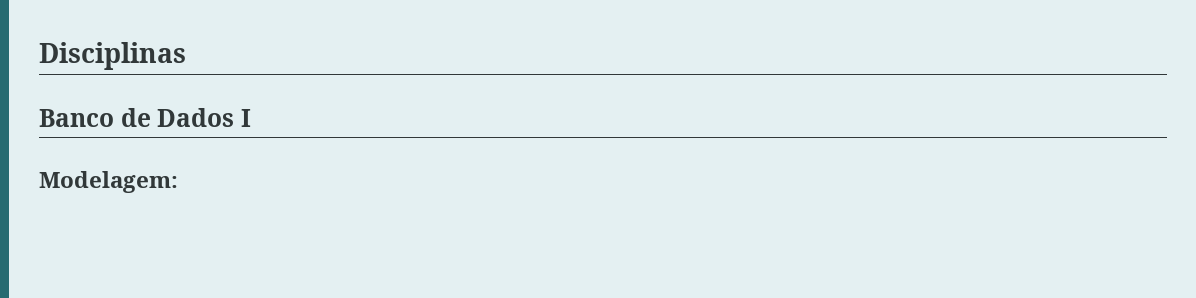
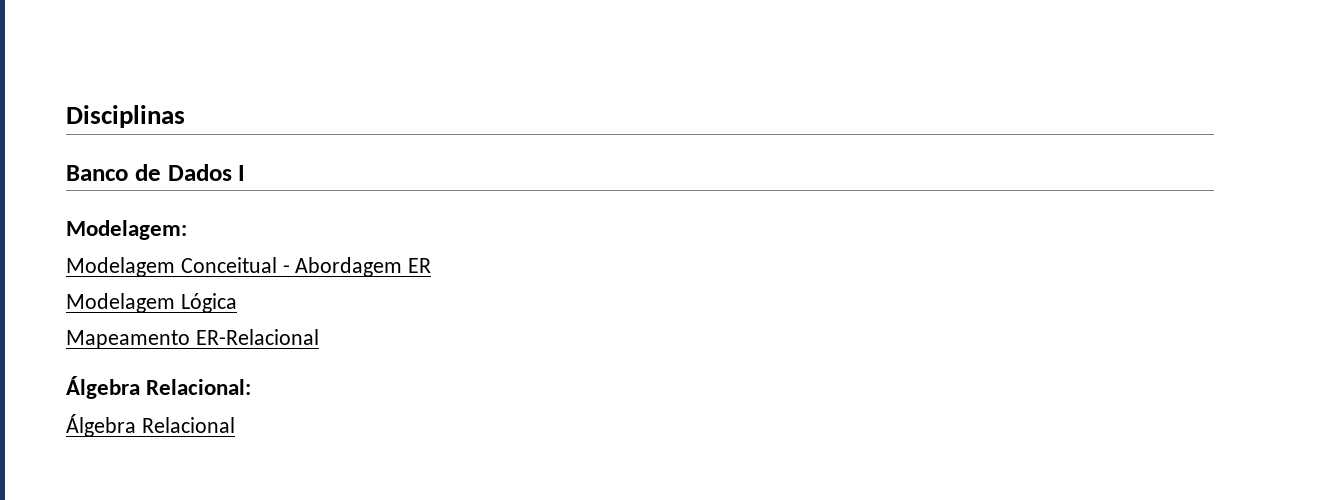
(178, 182) none -> [66,257,432,277] [66,293,237,313] [66,329,319,349] [66,376,252,399] [66,414,235,437] // Modelagem Conceitual - Abordagem ER // Modelagem Lógica // Mapeamento ER-Relacional // Álgebra Relacional: // Álgebra Relacional

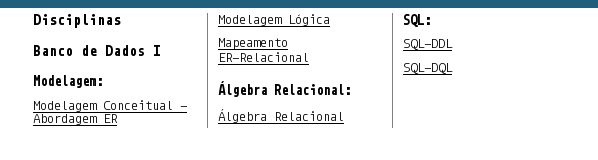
(235, 425) none -> [403,14,431,27] [403,39,453,50] [403,63,453,74] // SQL: // SQL-DDL // SQL-DQL

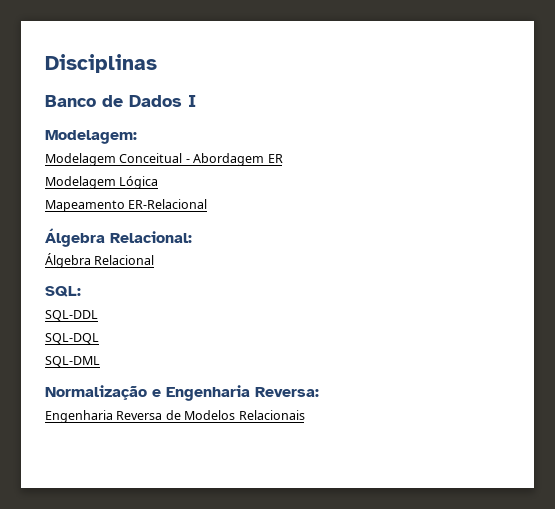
(453, 68) none -> [45,356,100,367] [45,385,319,401] [45,410,305,423] // SQL-DML // Normalização e Engenharia Reversa: // Engenharia Reversa de Modelos Relacionais

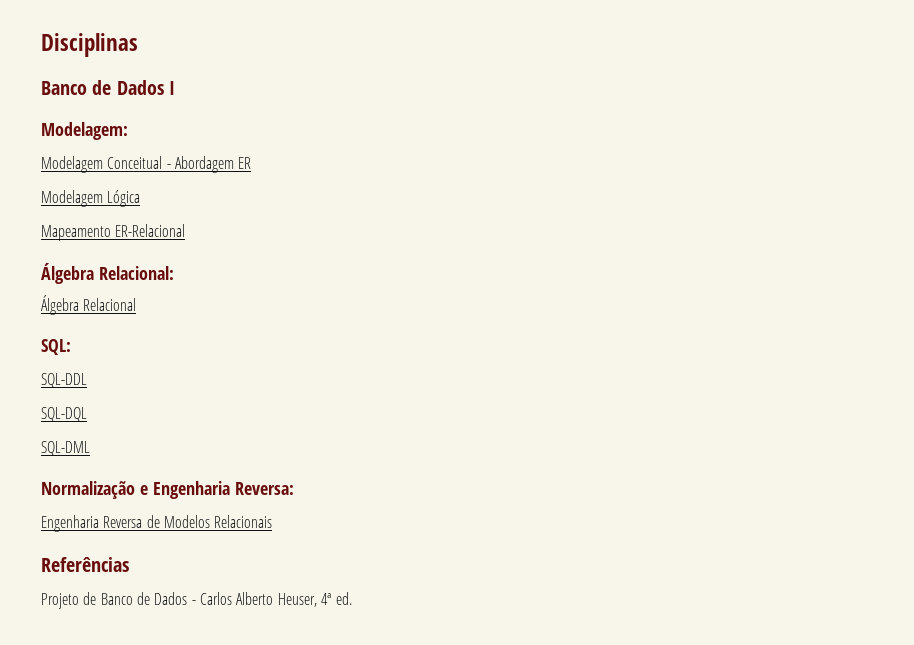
(305, 415) none -> [41,557,129,572] [41,592,353,609] // Referências // Projeto de Banco de Dados - Carlos Alberto Heuser, 4ª ed.

